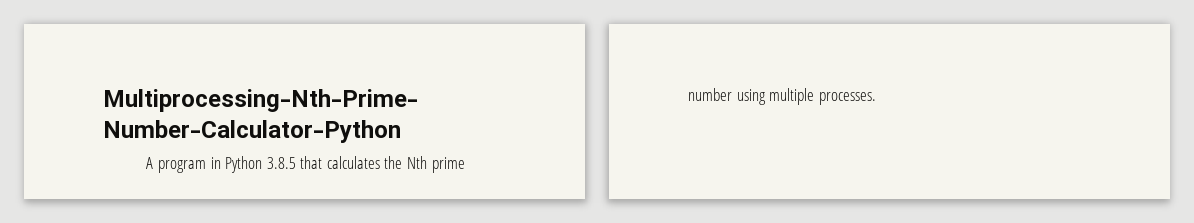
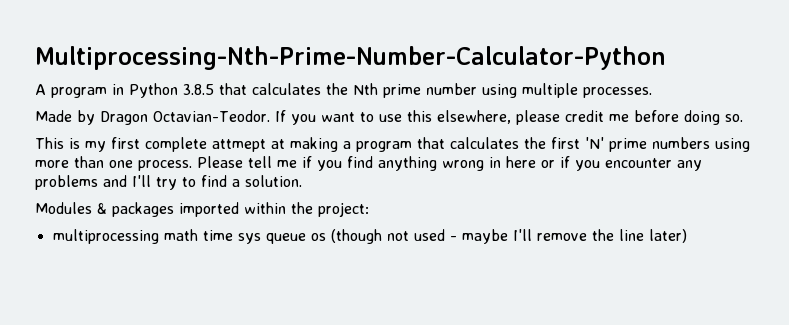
(876, 98) none -> [35,110,743,125] [35,137,750,152] [35,156,702,171] [35,175,302,190] [35,202,369,217] [52,229,687,244] // Made by Dragon Octavian-Teodor. If you want to use this elsewhere, please credit me before doing so. // This is my first complete attmept at making a program that calculates the first 'N' prime numbers using more than one process. Please tell me if you find anything wrong in here or if you encounter any problems and I'll try to find a solution. // Modules & packages imported within the project: // multiprocessing math time sys queue os (though not used - maybe I'll remove the line later)

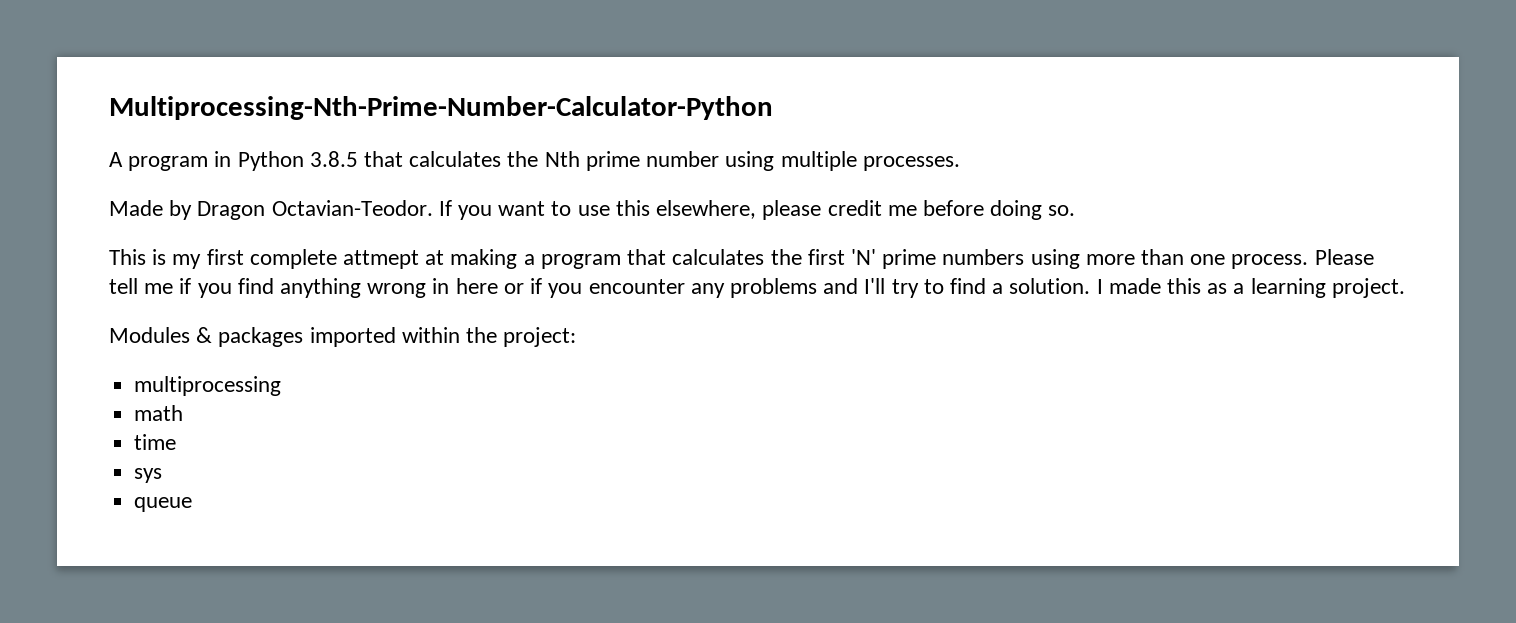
(302, 181) none -> [1096,278,1405,298] I made this as a learning project.
(159, 236) none -> (282, 386) //
(198, 235) none -> (184, 413) //
(233, 235) none -> (177, 442) //
[265,229,687,244] queue os (though not used - maybe I'll remove the line later) -> [134,497,193,512] // queue

